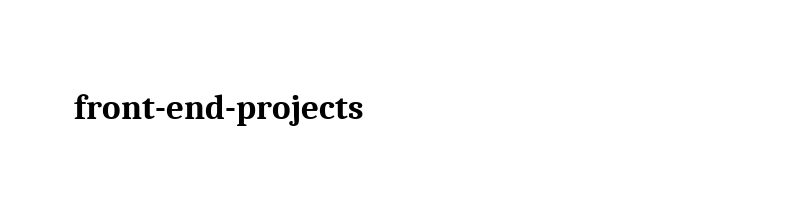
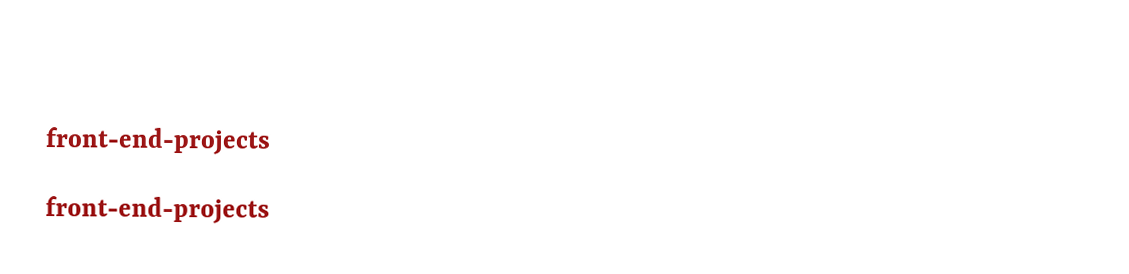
[74,94,364,126] front-end-projects -> [45,127,271,155] [45,196,270,224] front-end-projects // front-end-projects

